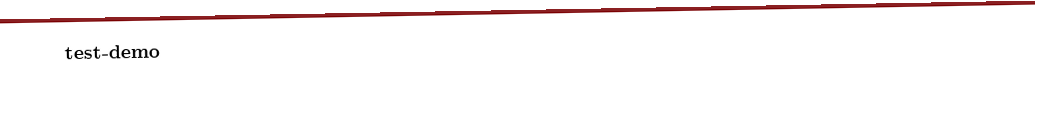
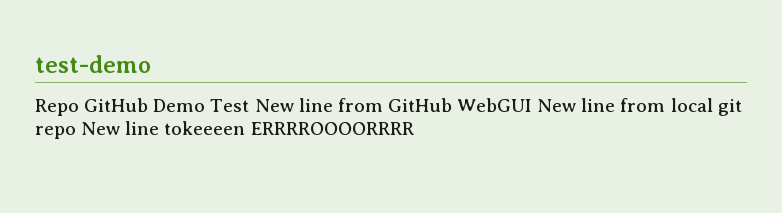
(160, 52) none -> [35,98,742,116] [35,121,414,139] // Repo GitHub Demo Test New line from GitHub WebGUI New line from local git repo New line tokeeeen ERRRROOOORRRR

